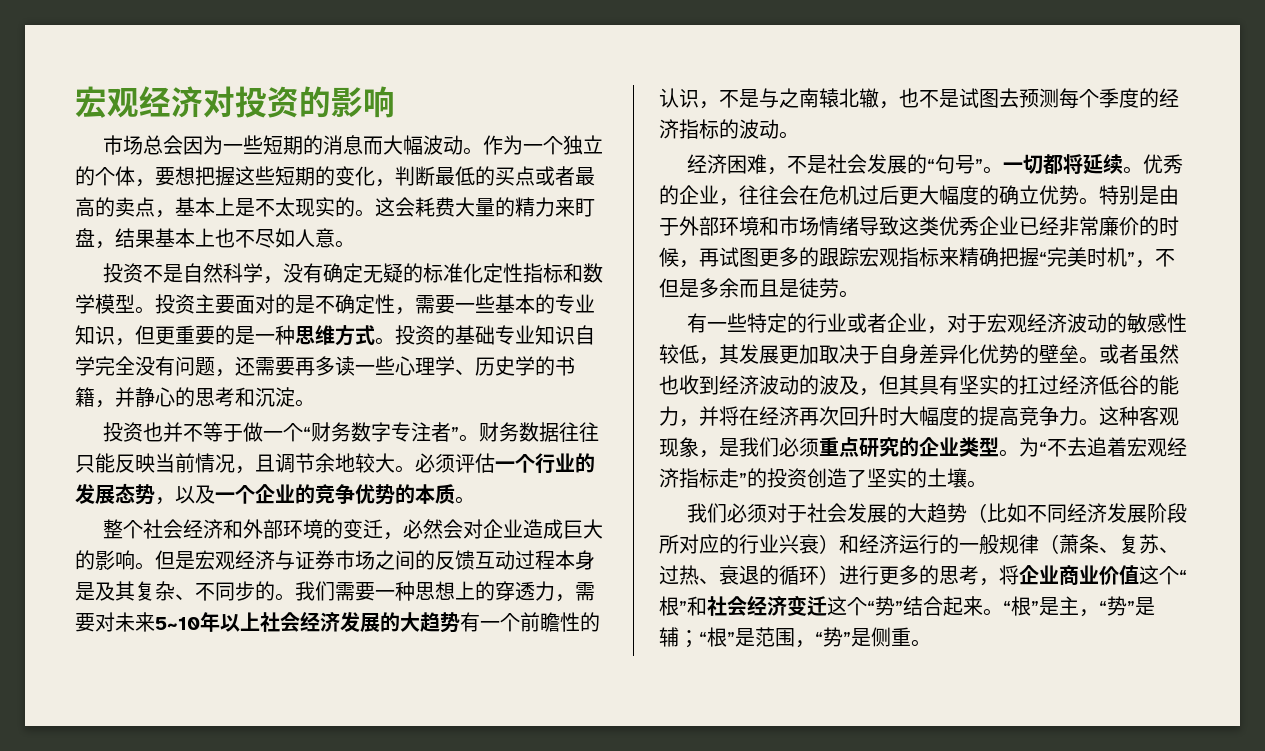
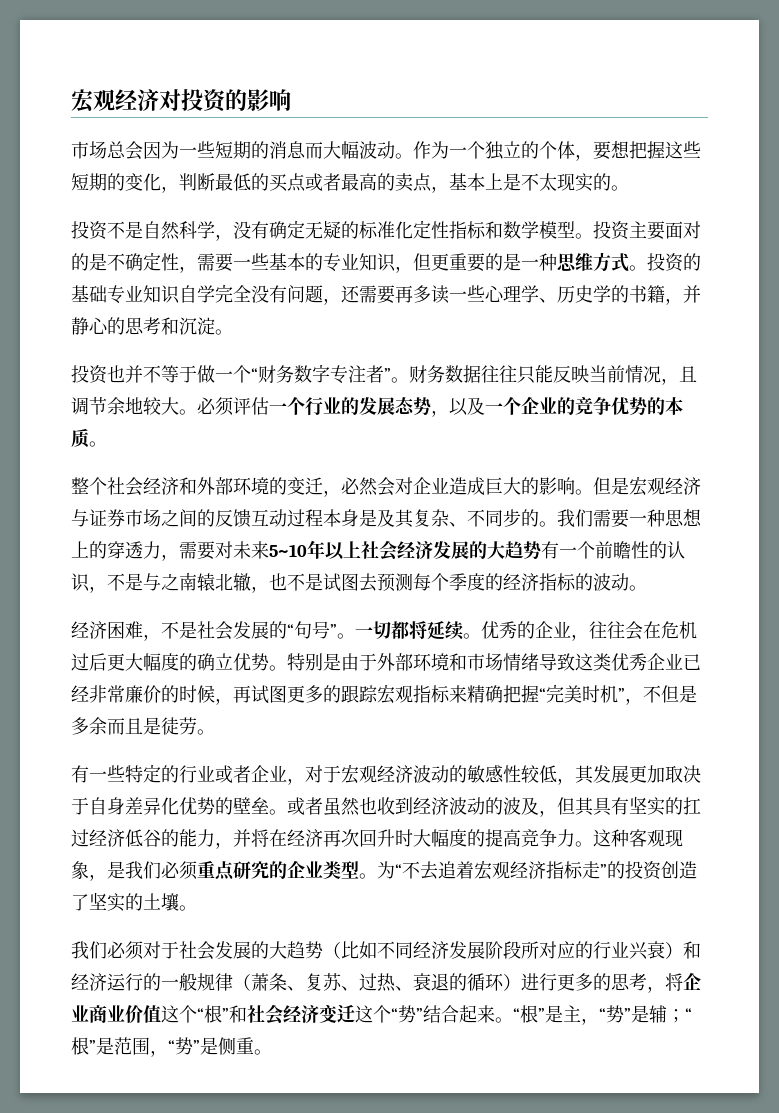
[375,197,595,217] [75,228,355,249] 这会耗费大量的精力来盯盘，结果基本上也不尽如人意。 -> (629, 188) none

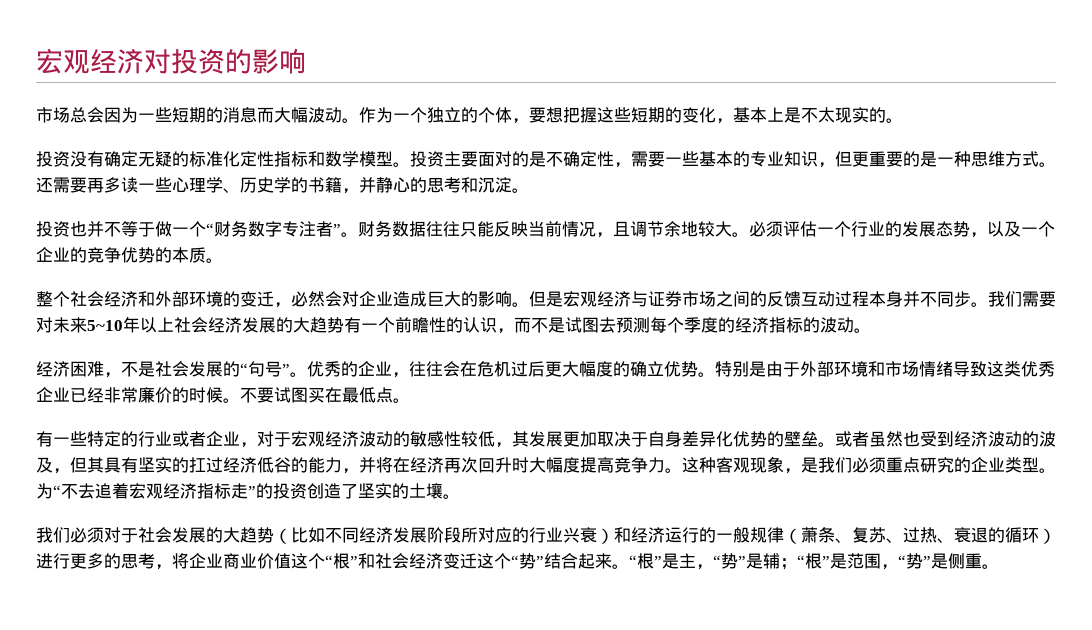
[179,173,449,193] 判断最低的买点或者最高的卖点， -> (733, 121) none
[107,221,233,241] 不是自然科学， -> (70, 159) none
[647,253,701,272] [71,284,341,305] 投资的基础专业知识自学完全没有问题， -> (1056, 164) none
[359,508,702,528] [71,541,179,561] 是及其复杂、不同步的。我们需要一种思想上的穿透力， -> [903,291,1022,307] 并不同步。我们
[107,572,287,593] 不是与之南辕北辙，也 -> [514,317,531,333] 而
[355,621,481,640] 一切都将延续。 -> (307, 374) none
[215,684,697,705] [71,717,197,735] ，再试图更多的跟踪宏观指标来精确把握“完美时机”，不但是多余而且是徒劳 -> [223,387,393,403] 。不要试图买在最低点
[377,797,395,815] 收 -> [920,431,937,447] 受
[467,829,485,847] 的 -> (580, 465) none

